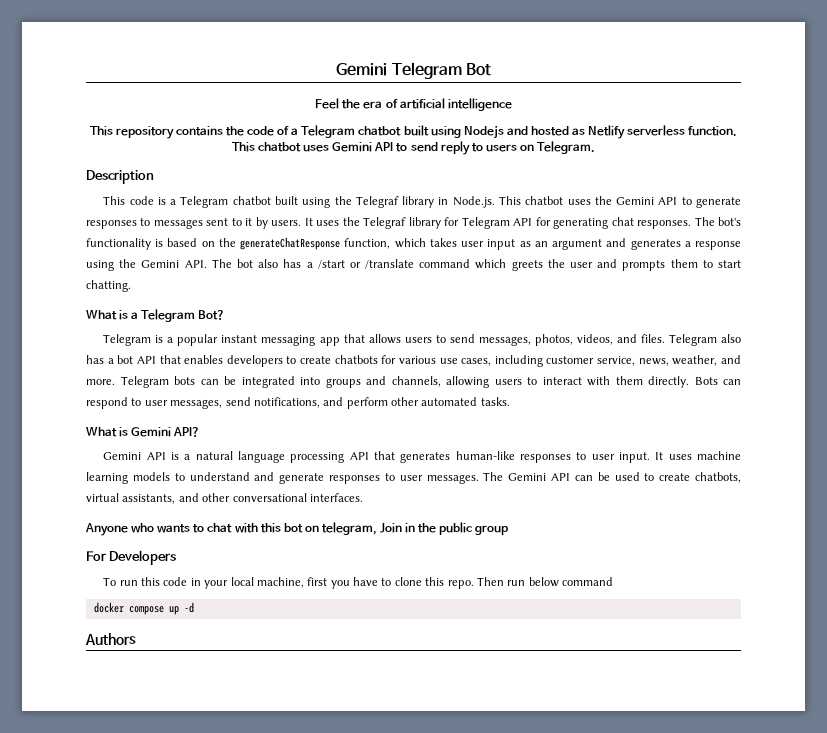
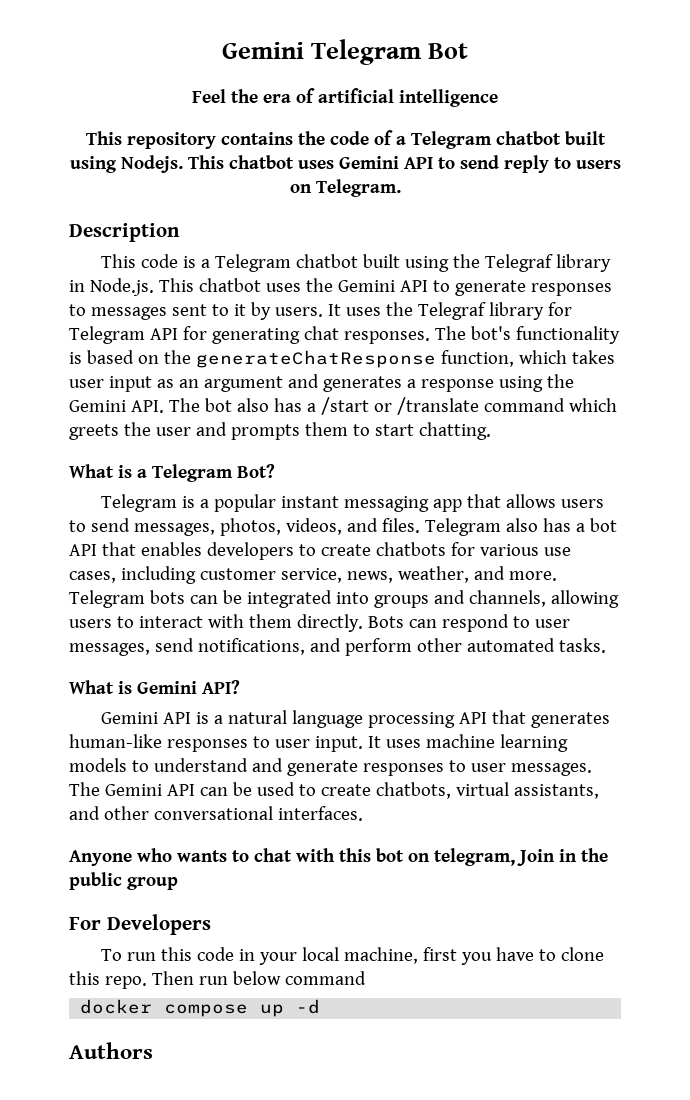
[463,125,738,139] Nodejs and hosted as Netlify serverless function. -> [120,155,183,173] Nodejs.

